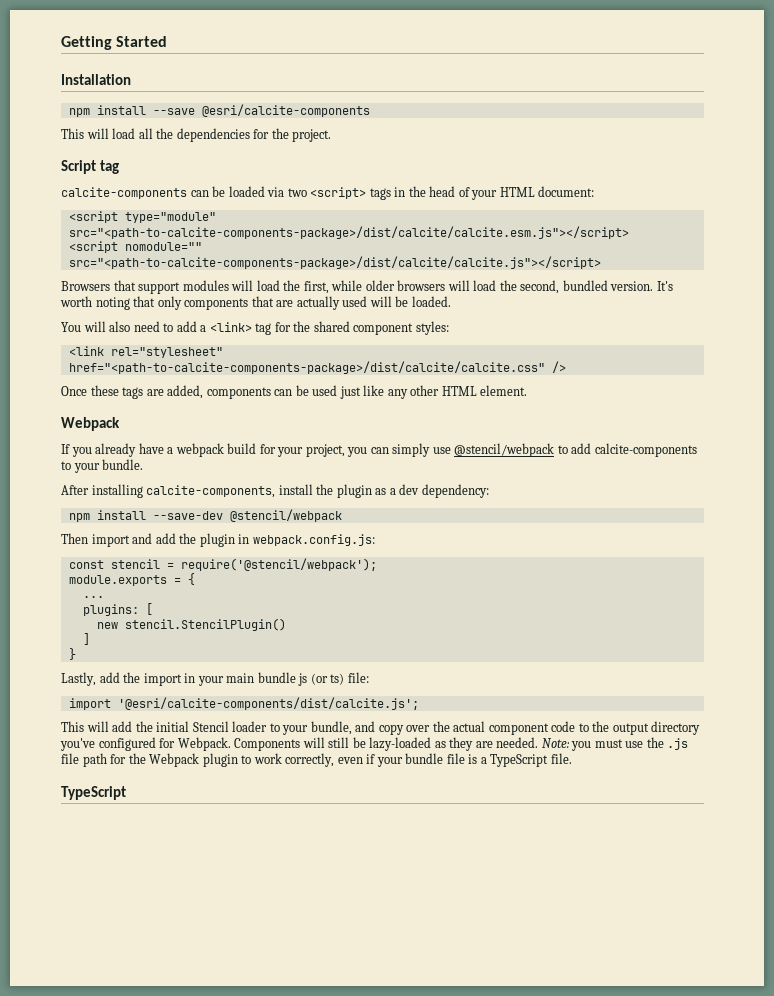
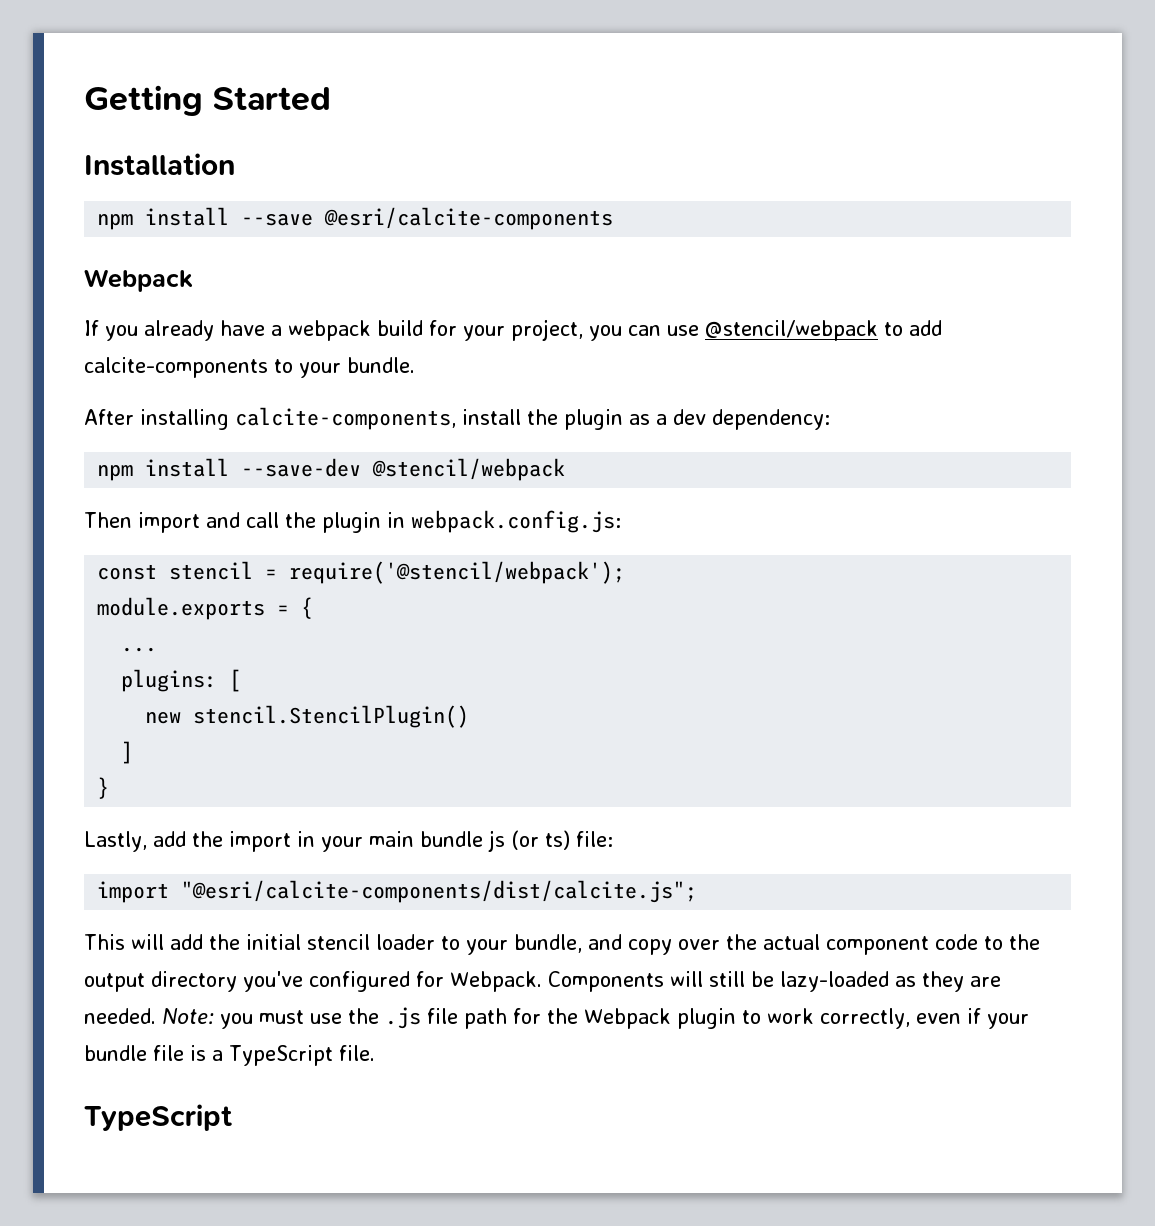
[61,128,332,142] [61,160,119,174] [61,186,595,200] [68,211,216,223] [68,226,629,239] [68,241,202,253] [68,256,601,269] [61,280,673,294] [60,296,451,310] [61,321,449,335] [68,346,223,358] [68,361,566,374] [61,385,528,399] // This will load all the dependencies for the project. // Script tag // calcite-components can be loaded via two <script> tags in the head of your HTML document: // <script type="module" src="<path-to-calcite-components-package>/dist/calcite/calcite.esm.js"></script> // <script nomodule="" src="<path-to-calcite-components-package>/dist/calcite/calcite.js"></script> // Browsers that support modules will load the first, while older browsers will load the second, bundled version. It's worth noting that only components that are actually used will be loaded. // You will also need to add a <link> tag for the shared component styles: // <link rel="stylesheet" href="<path-to-calcite-components-package>/dist/calcite/calcite.css" /> // Once these tags are added, components can be used just like any other HTML element. -> (614, 218) none
[392,443,431,457] simply -> (661, 330) none
[155,533,176,544] add -> [246,512,279,528] call
[117,697,419,710] '@esri/calcite-components/dist/calcite.js'; -> [181,880,698,903] "@esri/calcite-components/dist/calcite.js";
[192,721,229,732] Stencil -> [307,934,370,950] stencil

